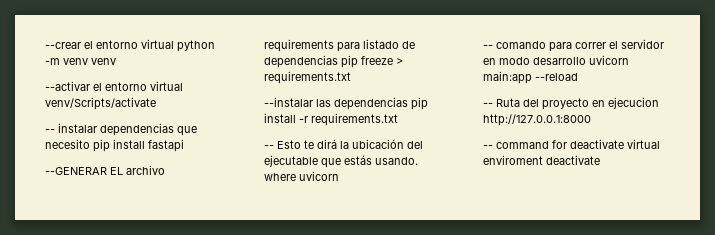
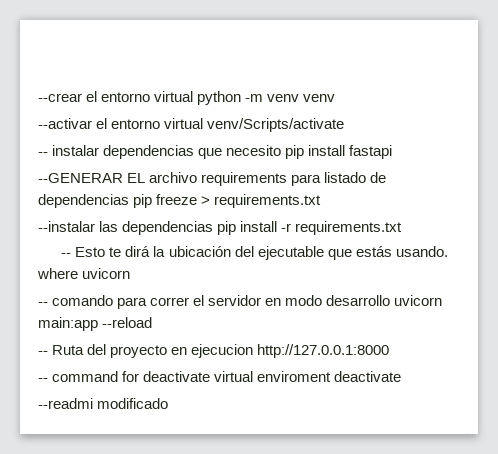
(600, 160) none -> [38,398,169,409] // --readmi modificado

